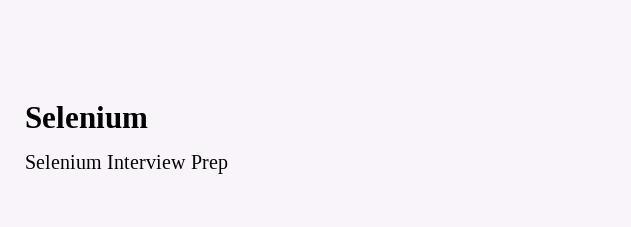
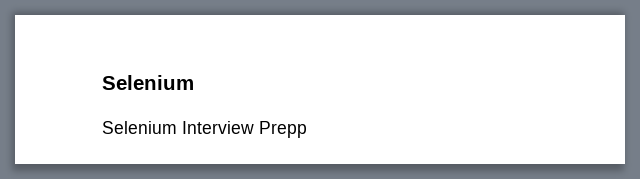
[190,155,228,174] Prep -> [259,121,307,138] Prepp

